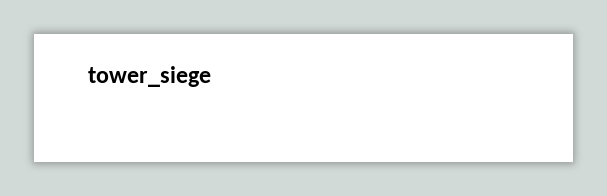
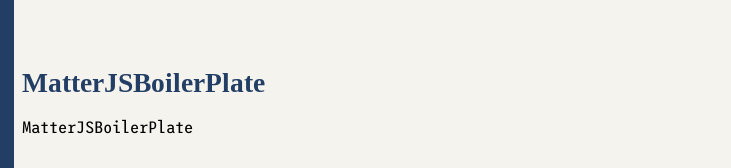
[88,66,211,87] tower_siege -> [22,73,265,92] [22,119,193,134] MatterJSBoilerPlate // MatterJSBoilerPlate

